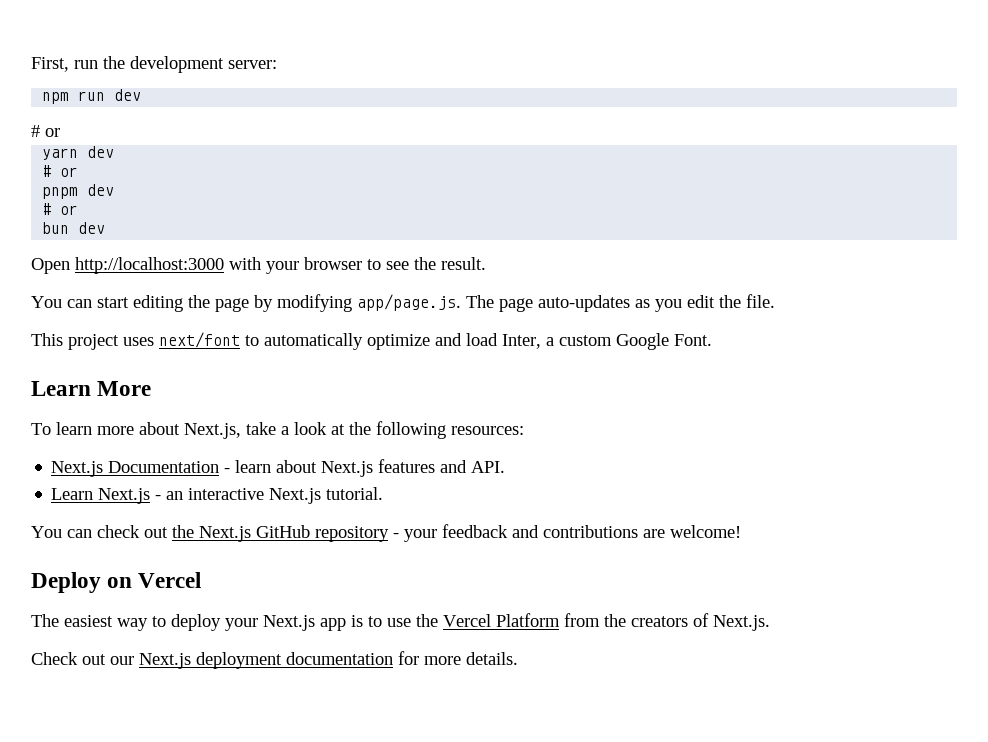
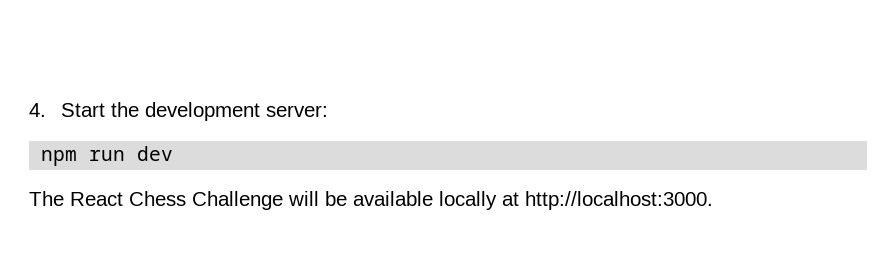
[31,57,98,72] First, run -> [29,103,106,117] 4. Start
[31,125,60,137] [42,146,115,160] [42,165,79,177] [42,184,115,199] [42,203,79,215] [42,222,106,234] [31,257,486,274] [31,294,775,312] [31,332,712,350] [31,381,152,396] [31,421,524,439] [51,459,506,477] [51,487,384,504] [31,524,741,542] [31,572,202,593] [31,613,770,631] [31,651,518,669] # or // yarn dev // # or // pnpm dev // # or // bun dev // Open http://localhost:3000 with your browser to see the result. // You can start editing the page by modifying app/page.js. The page auto-updates as you edit the file. // This project uses next/font to automatically optimize and load Inter, a custom Google Font. // Learn More // To learn more about Next.js, take a look at the following resources: // Next.js Documentation - learn about Next.js features and API. // Learn Next.js - an interactive Next.js tutorial. // You can check out the Next.js GitHub repository - your feedback and contributions are welcome! // Deploy on Vercel // The easiest way to deploy your Next.js app is to use the Vercel Platform from the creators of Next.js. // Check out our Next.js deployment documentation for more details. -> [29,191,713,210] The React Chess Challenge will be available locally at http://localhost:3000.

